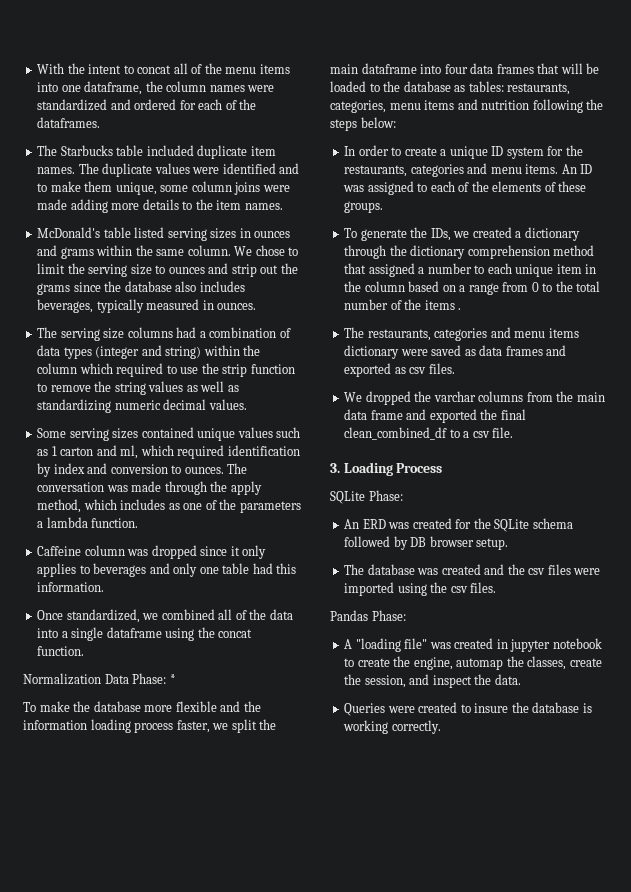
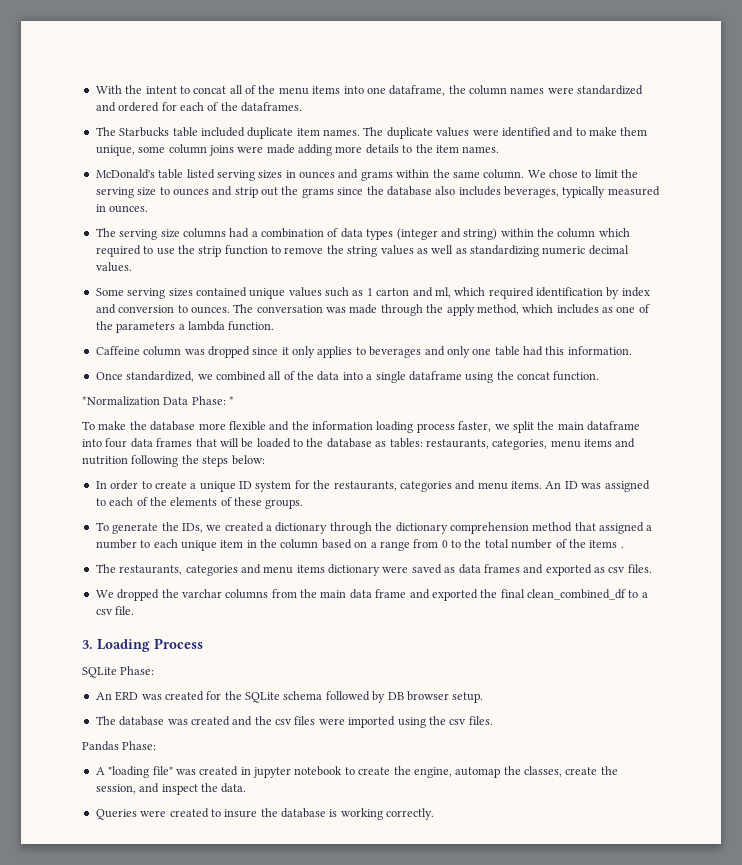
[23,673,101,685] Normalization -> [82,396,160,406] *Normalization

